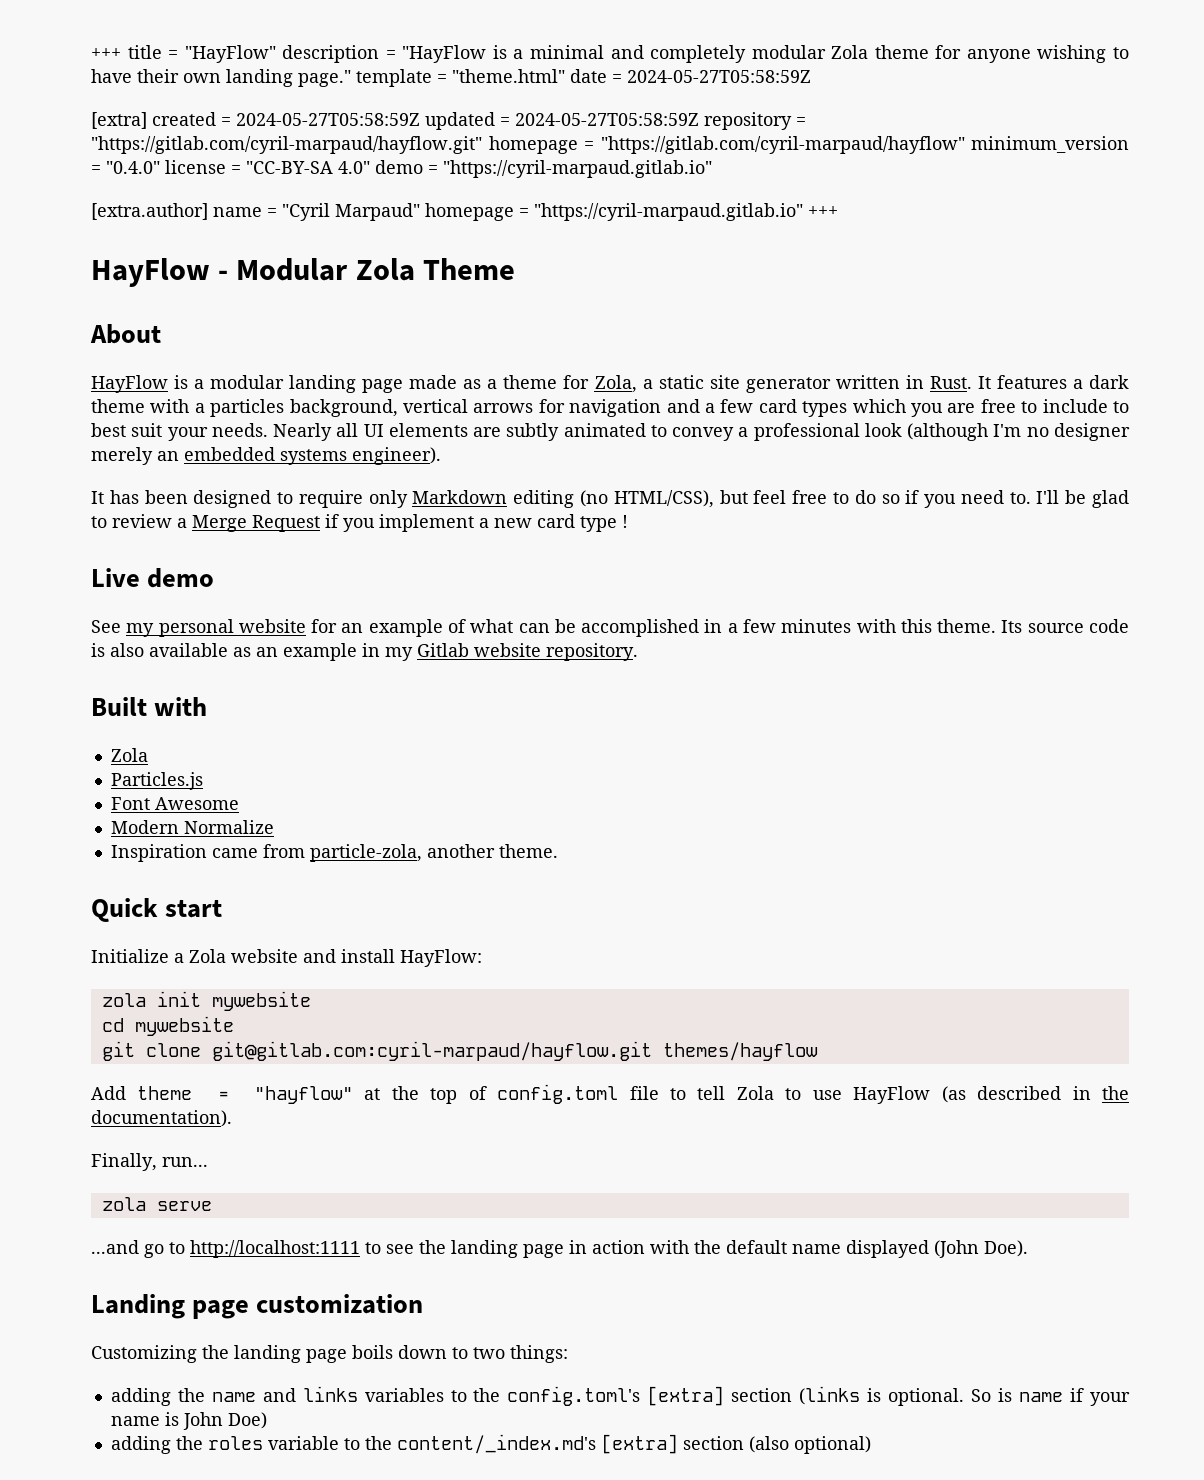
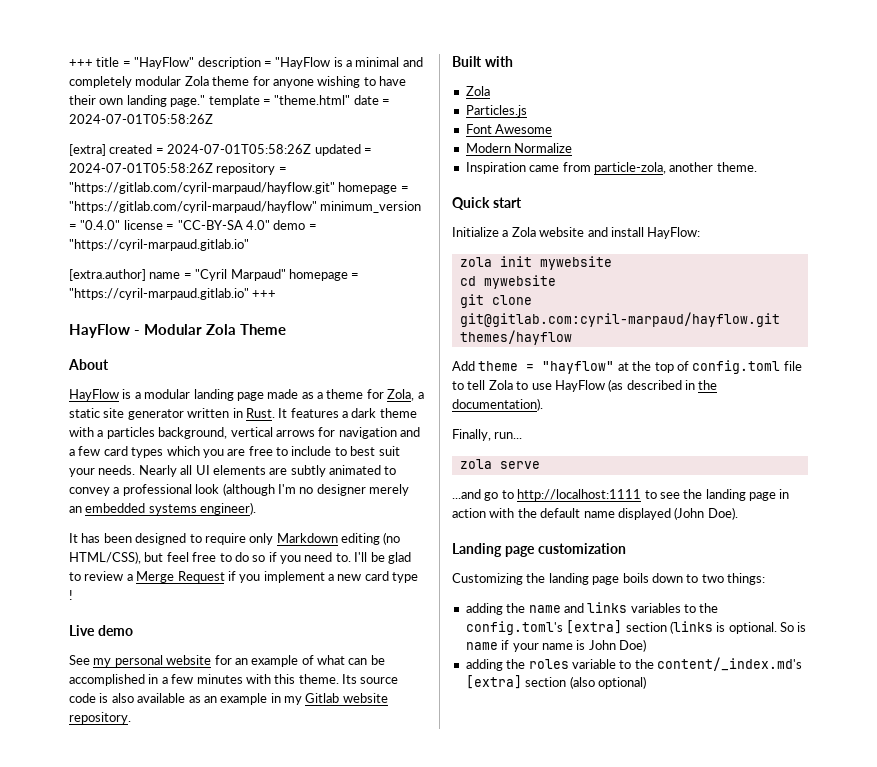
[627,70,811,83] 2024-05-27T05:58:59Z -> [69,114,213,124] 2024-07-01T05:58:26Z
[236,113,420,126] 2024-05-27T05:58:59Z -> [167,144,312,154] 2024-07-01T05:58:26Z
[515,113,699,126] 2024-05-27T05:58:59Z -> [69,163,213,173] 2024-07-01T05:58:26Z

